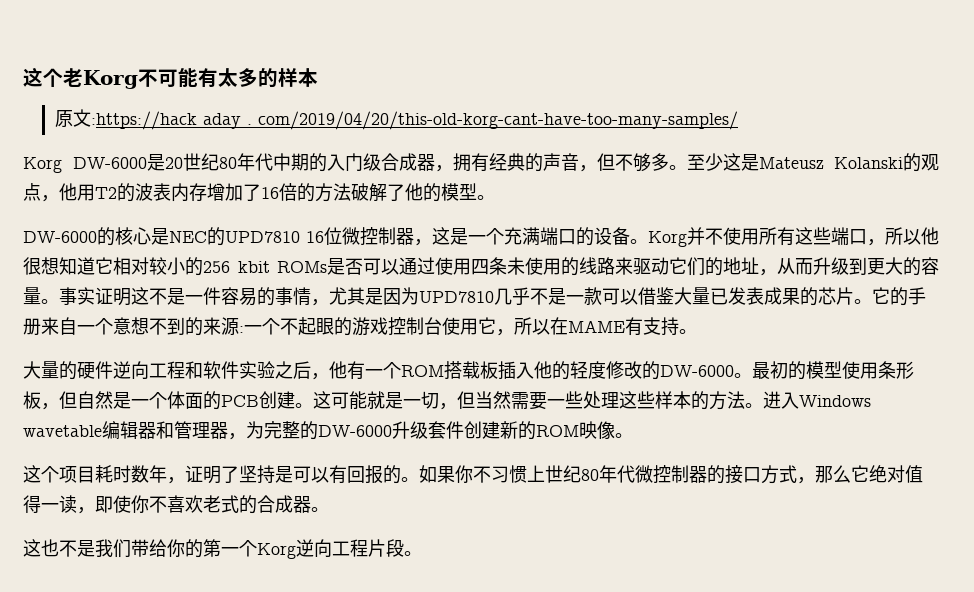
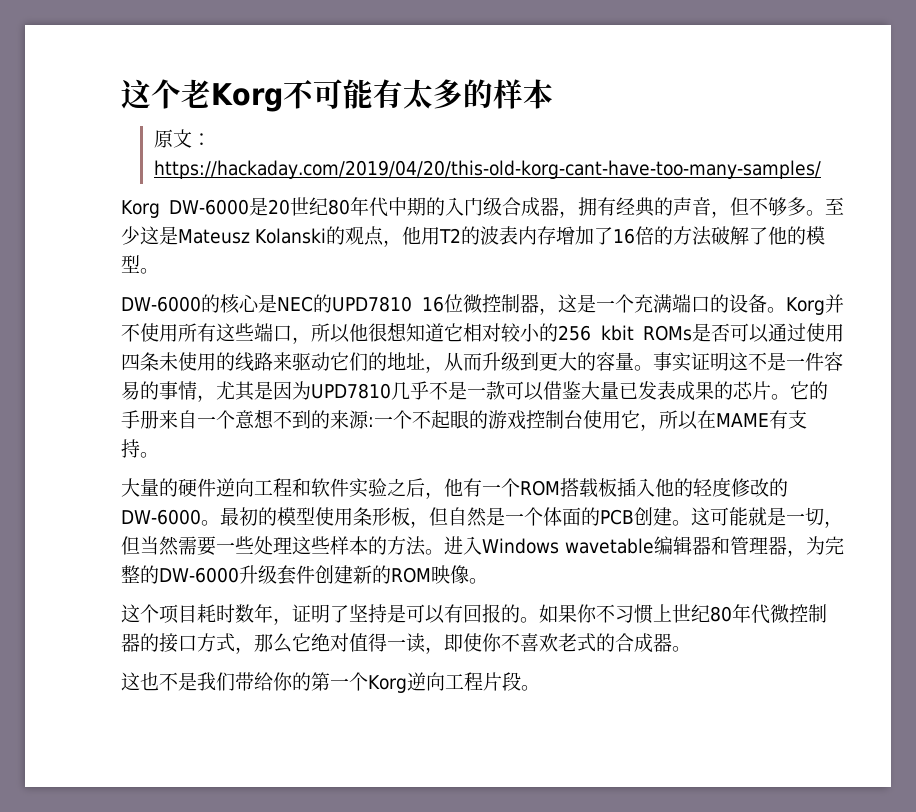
[90,111,738,130] :https://hack aday . com/2019/04/20/this-old-korg-cant-have-too-many-samples/ -> [191,133,211,146] [153,160,821,179] ：https://hackaday.com/2019/04/20/this-old-korg-cant-have-too-many-samples/

